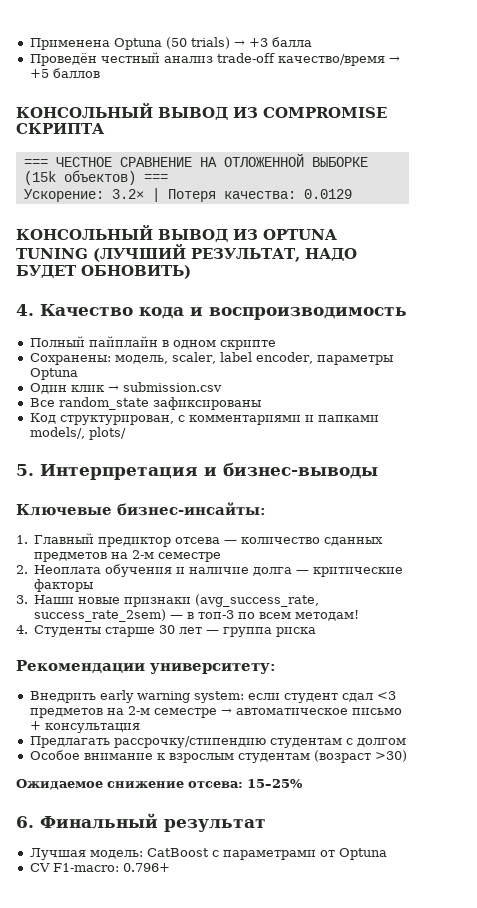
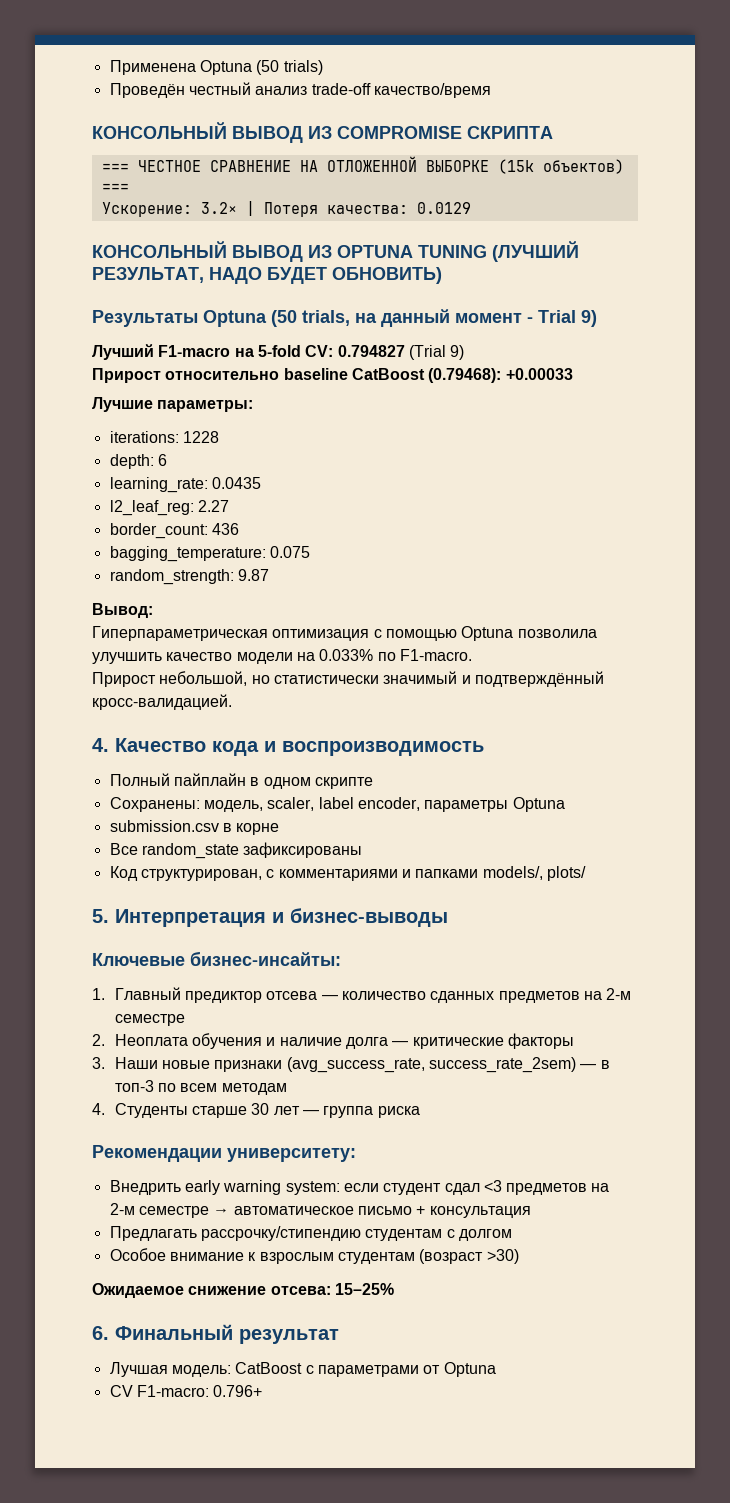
[233,37,312,47] → +3 балла -> (323, 67) none
[388,56,400,63] [29,68,100,78] → +5 баллов -> (491, 90) none
(191, 272) none -> [92,309,597,327] [92,344,465,360] [92,368,573,383] [92,397,254,412] [109,431,219,443] [109,454,167,469] [109,477,261,493] [109,500,229,516] [109,523,239,539] [109,546,310,562] [109,569,269,585] [92,603,153,618] [92,626,597,641] [92,649,472,664] [92,671,604,687] [92,694,232,710] // Результаты Optuna (50 trials, на данный момент - Trial 9) // Лучший F1-macro на 5-fold CV: 0.794827 (Trial 9) // Прирост относительно baseline CatBoost (0.79468): +0.00033 // Лучшие параметры: // iterations: 1228 // depth: 6 // learning_rate: 0.0435 // l2_leaf_reg: 2.27 // border_count: 436 // bagging_temperature: 0.075 // random_strength: 9.87 // Вывод: // Гиперпараметрическая оптимизация с помощью Optuna позволила улучшить качество модели на 0.033% по F1-macro. // Прирост небольшой, но статистически значимый и подтверждённый кросс-валидацией.
[29,383,119,394] Один клик → -> (565, 804) none
(222, 387) none -> [222,823,280,835] в корне
[295,610,360,621] методам! -> [221,1083,287,1095] методам

